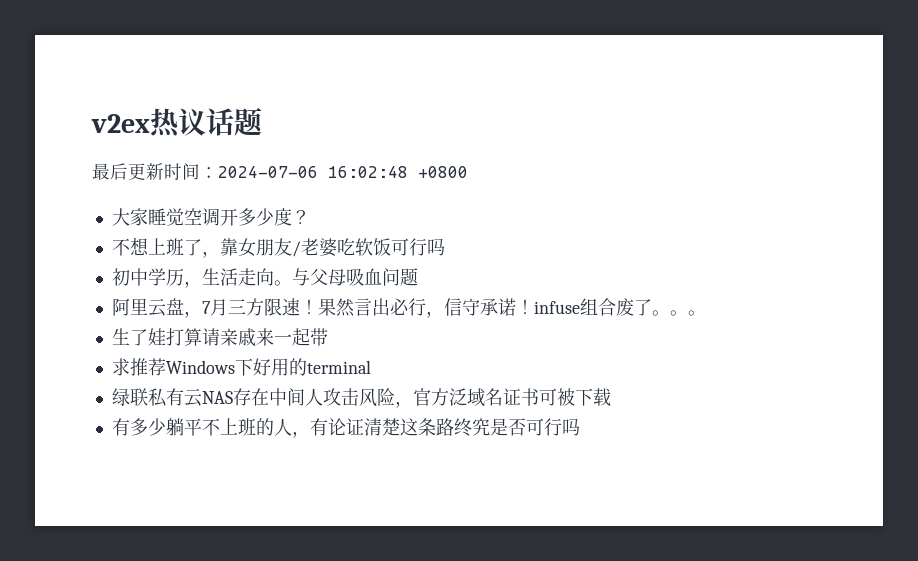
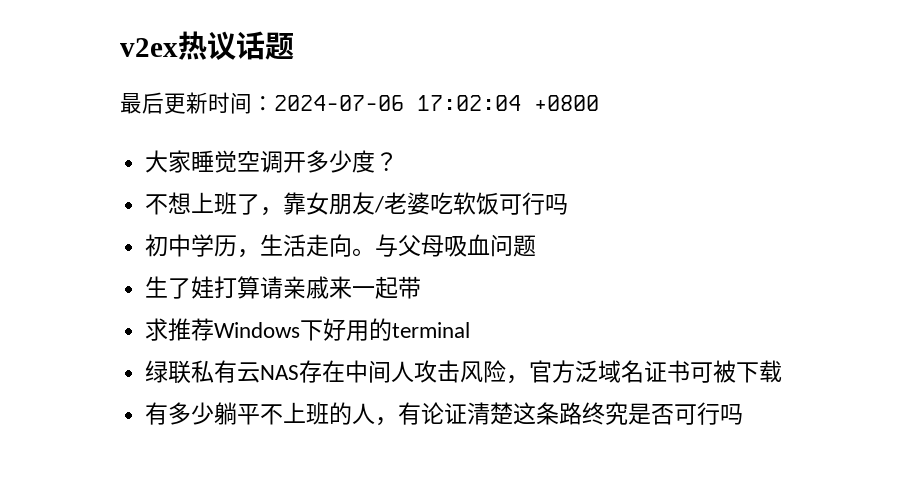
[328,166,408,178] 16:02:48 -> [417,95,521,111] 17:02:04
[111,298,706,318] // 阿里云盘，7月三方限速！果然言出必行，信守承诺！infuse组合废了。。。 -> (537, 246) none

